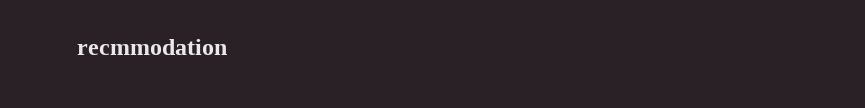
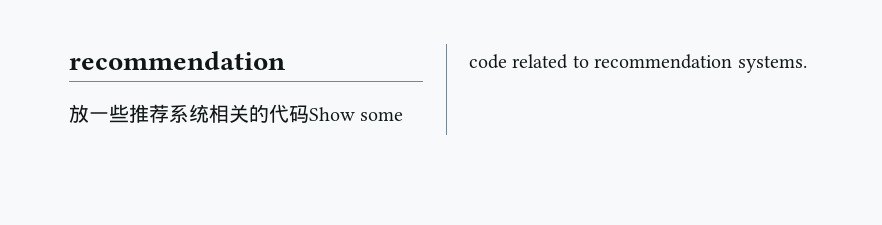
[77,39,227,55] recmmodation -> [69,51,286,70] [69,104,404,123] [469,54,807,73] recommendation // 放一些推荐系统相关的代码Show some code related to recommendation systems.

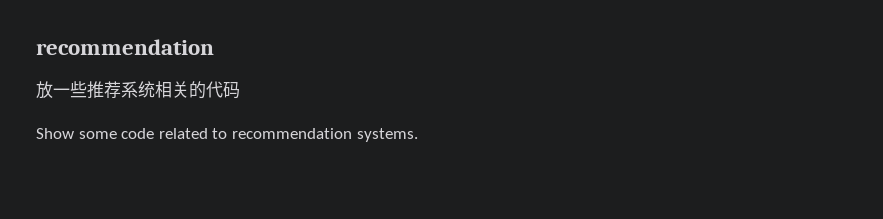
(309, 114) none -> (240, 90) //

